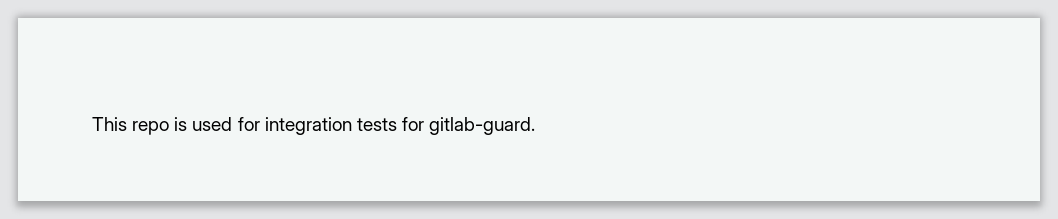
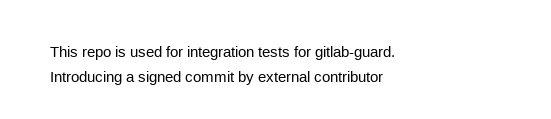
(536, 126) none -> [50,71,384,85] // Introducing a signed commit by external contributor

